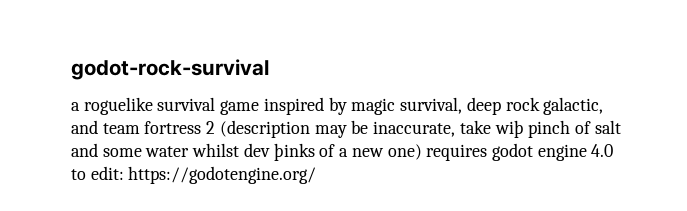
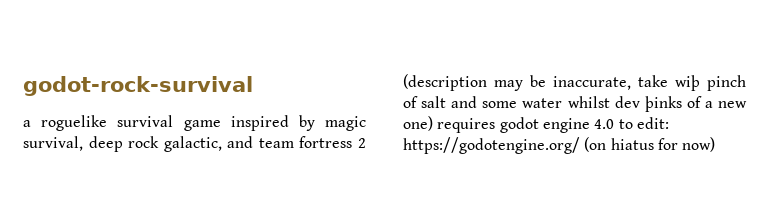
(317, 175) none -> [584,137,716,152] (on hiatus for now)

